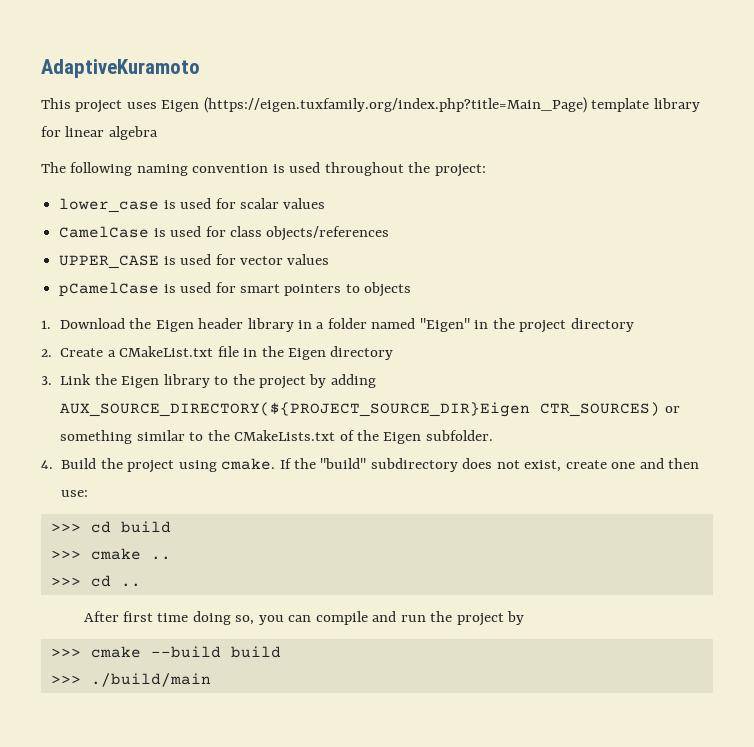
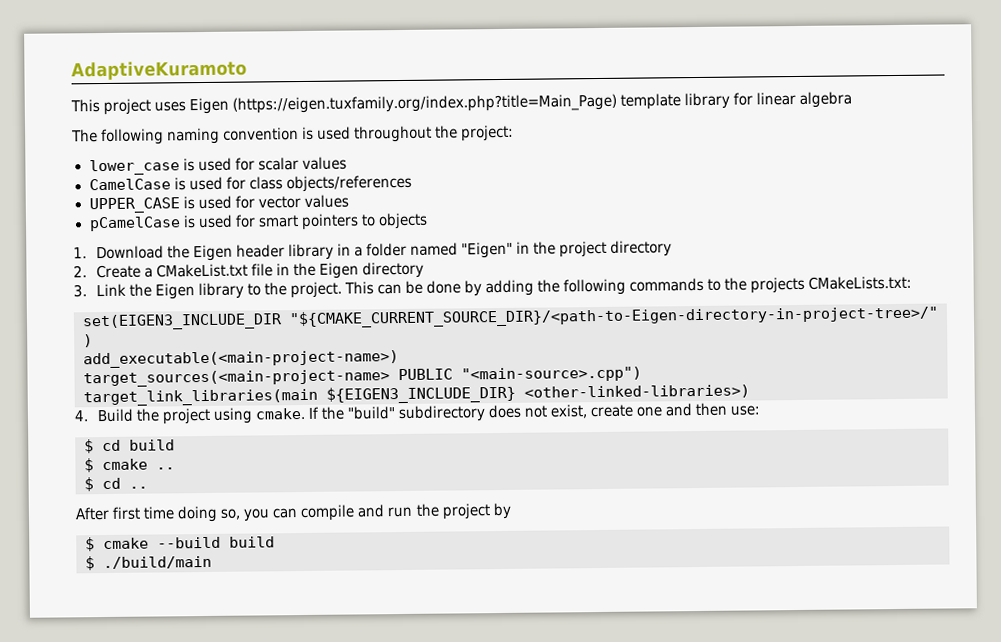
[258,374,376,389] [60,402,680,417] [60,430,493,444] project by adding AUX_SOURCE_DIRECTORY(${PROJECT_SOURCE_DIR}Eigen CTR_SOURCES) or something similar to the CMakeLists.txt of the Eigen subfolder. -> [289,275,913,299] [82,305,939,331] [83,334,93,348] [83,350,399,369] [83,366,642,388] [83,384,750,407] project. This can be done by adding the following commands to the projects CMakeLists.txt: // set(EIGEN3_INCLUDE_DIR "${CMAKE_CURRENT_SOURCE_DIR}/<path-to-Eigen-directory-in-project-tree>/" ) // add_executable(<main-project-name>) // target_sources(<main-project-name> PUBLIC "<main-source>.cpp") // target_link_libraries(main ${EIGEN3_INCLUDE_DIR} <other-linked-libraries>)
[50,523,81,532] >>> -> [84,439,94,454] $
[50,550,81,559] >>> -> [84,458,94,473] $
[50,577,81,586] >>> -> [84,477,94,492] $
[50,648,81,657] >>> -> [85,537,95,552] $
[50,675,81,684] >>> -> [85,556,95,571] $

